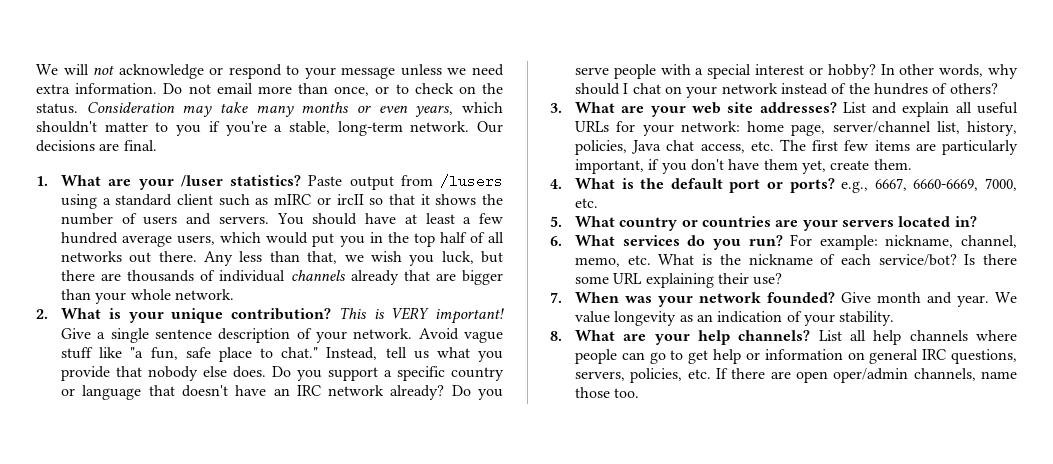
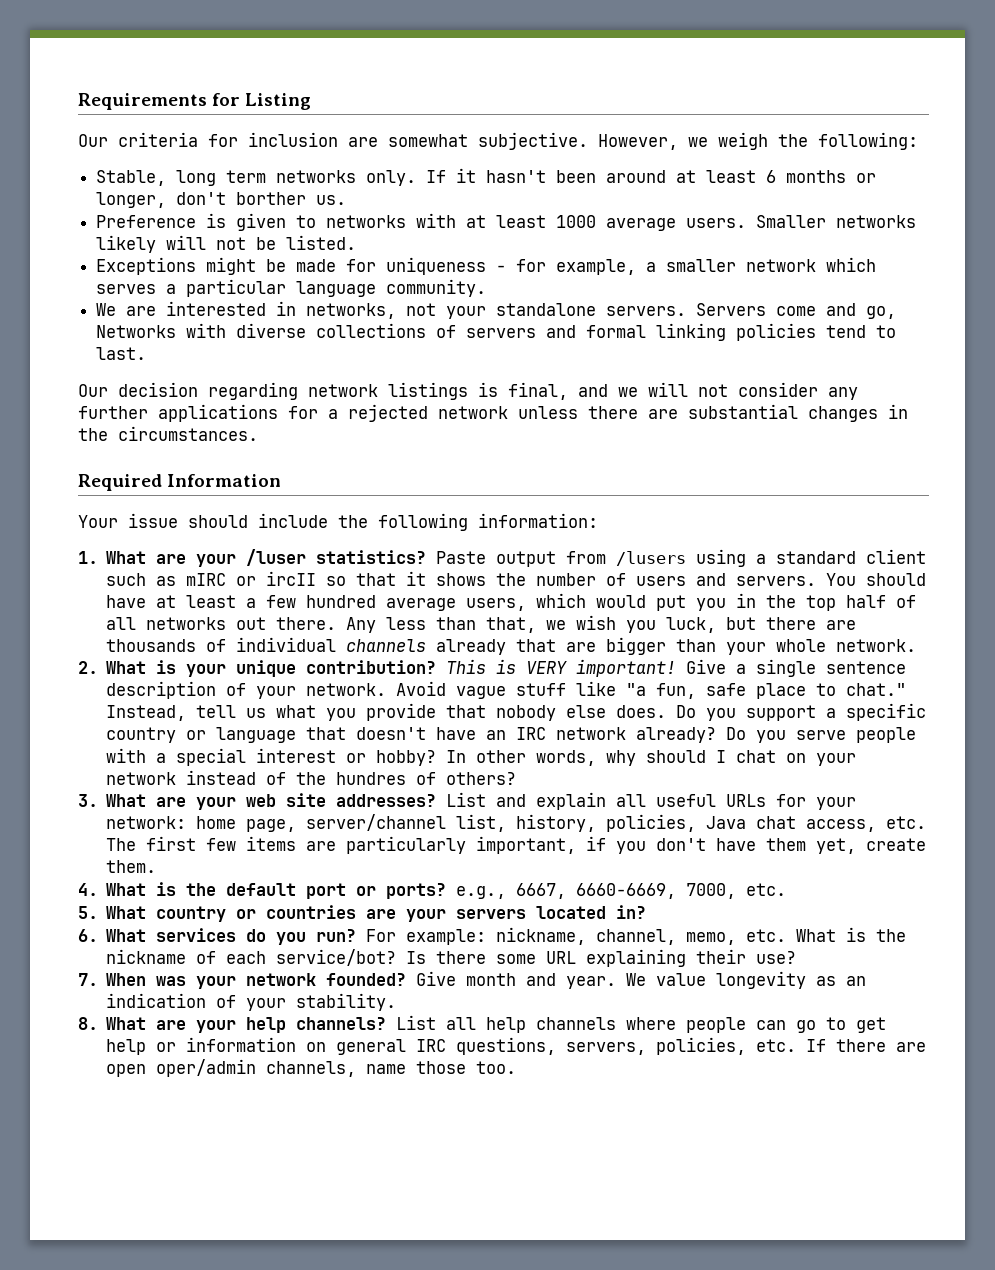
[36,64,505,79] [36,83,504,96] [36,102,504,117] [36,121,503,136] [36,140,157,152] We will not acknowledge or respond to your message unless we need extra information. Do not email more than once, or to check on the status. Consideration may take many months or even years, which shouldn't matter to you if you're a stable, long-term network. Our decisions are final. -> [78,93,312,110] [78,132,918,150] [96,168,877,186] [96,192,347,208] [96,213,917,231] [96,235,357,253] [96,257,877,275] [96,279,487,297] [96,301,897,319] [96,323,897,341] [96,347,147,360] [78,382,858,400] [78,404,908,422] [78,426,258,441] [78,474,282,491] [78,513,598,531] Requirements for Listing // Our criteria for inclusion are somewhat subjective. However, we weigh the following: // Stable, long term networks only. If it hasn't been around at least 6 months or longer, don't borther us. // Preference is given to networks with at least 1000 average users. Smaller networks likely will not be listed. // Exceptions might be made for uniqueness - for example, a smaller network which serves a particular language community. // We are interested in networks, not your standalone servers. Servers come and go, Networks with diverse collections of servers and formal linking policies tend to last. // Our decision regarding network listings is final, and we will not consider any further applications for a rejected network unless there are substantial changes in the circumstances. // Required Information // Your issue should include the following information:

